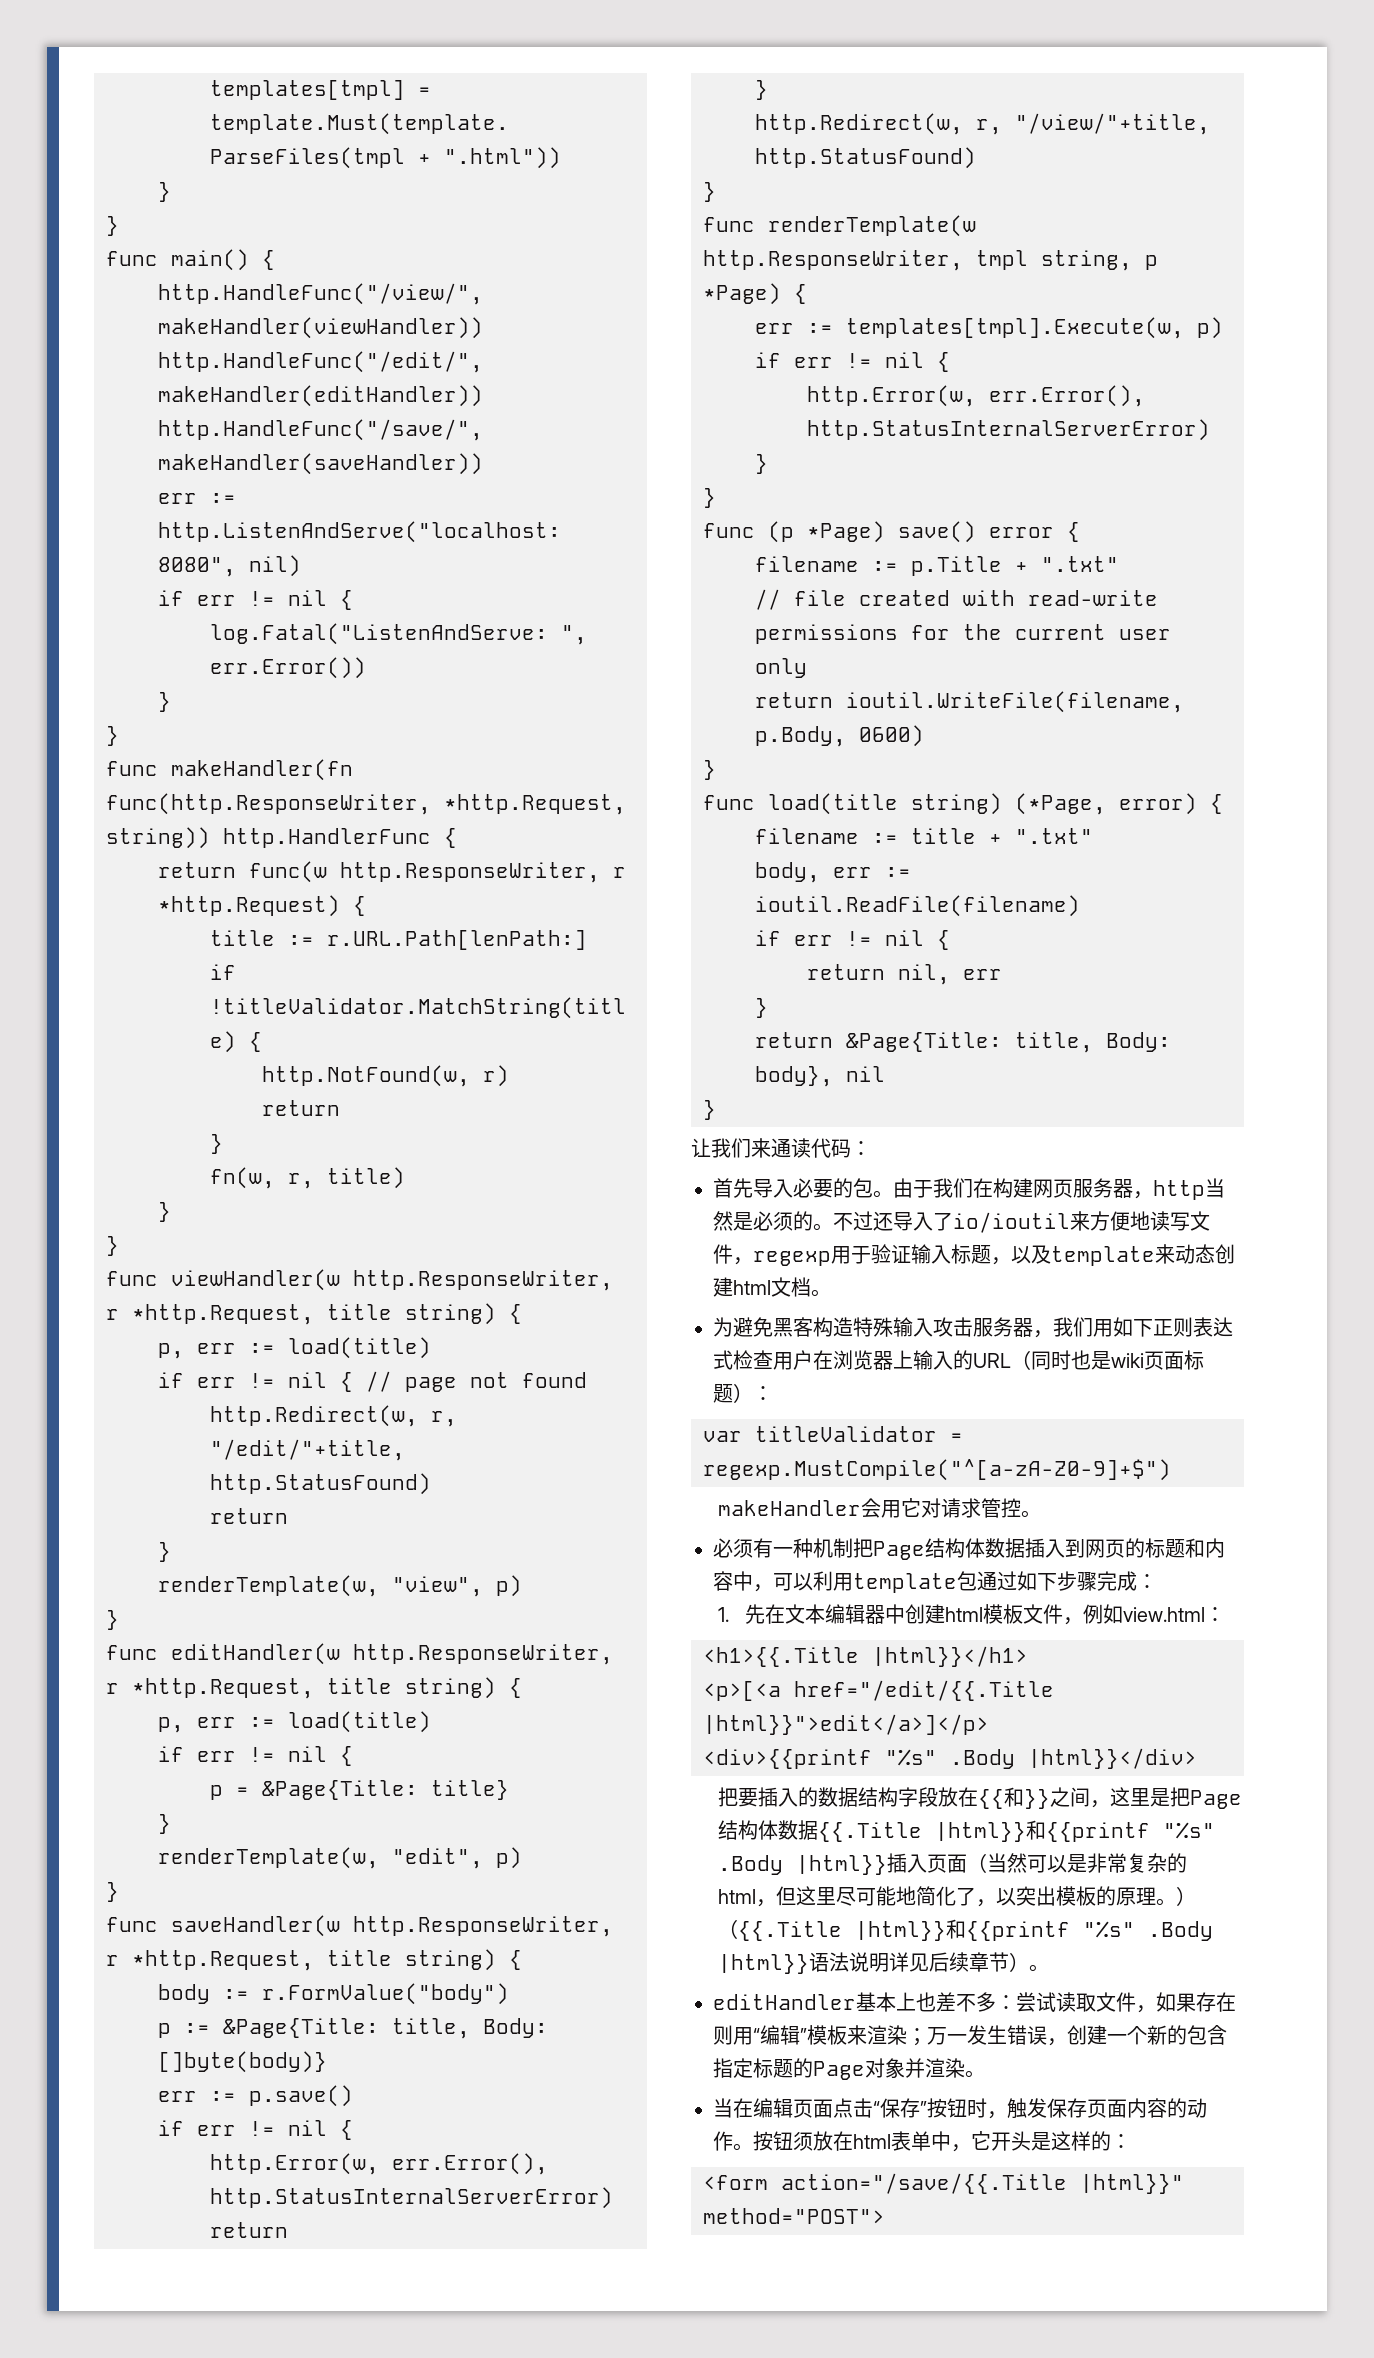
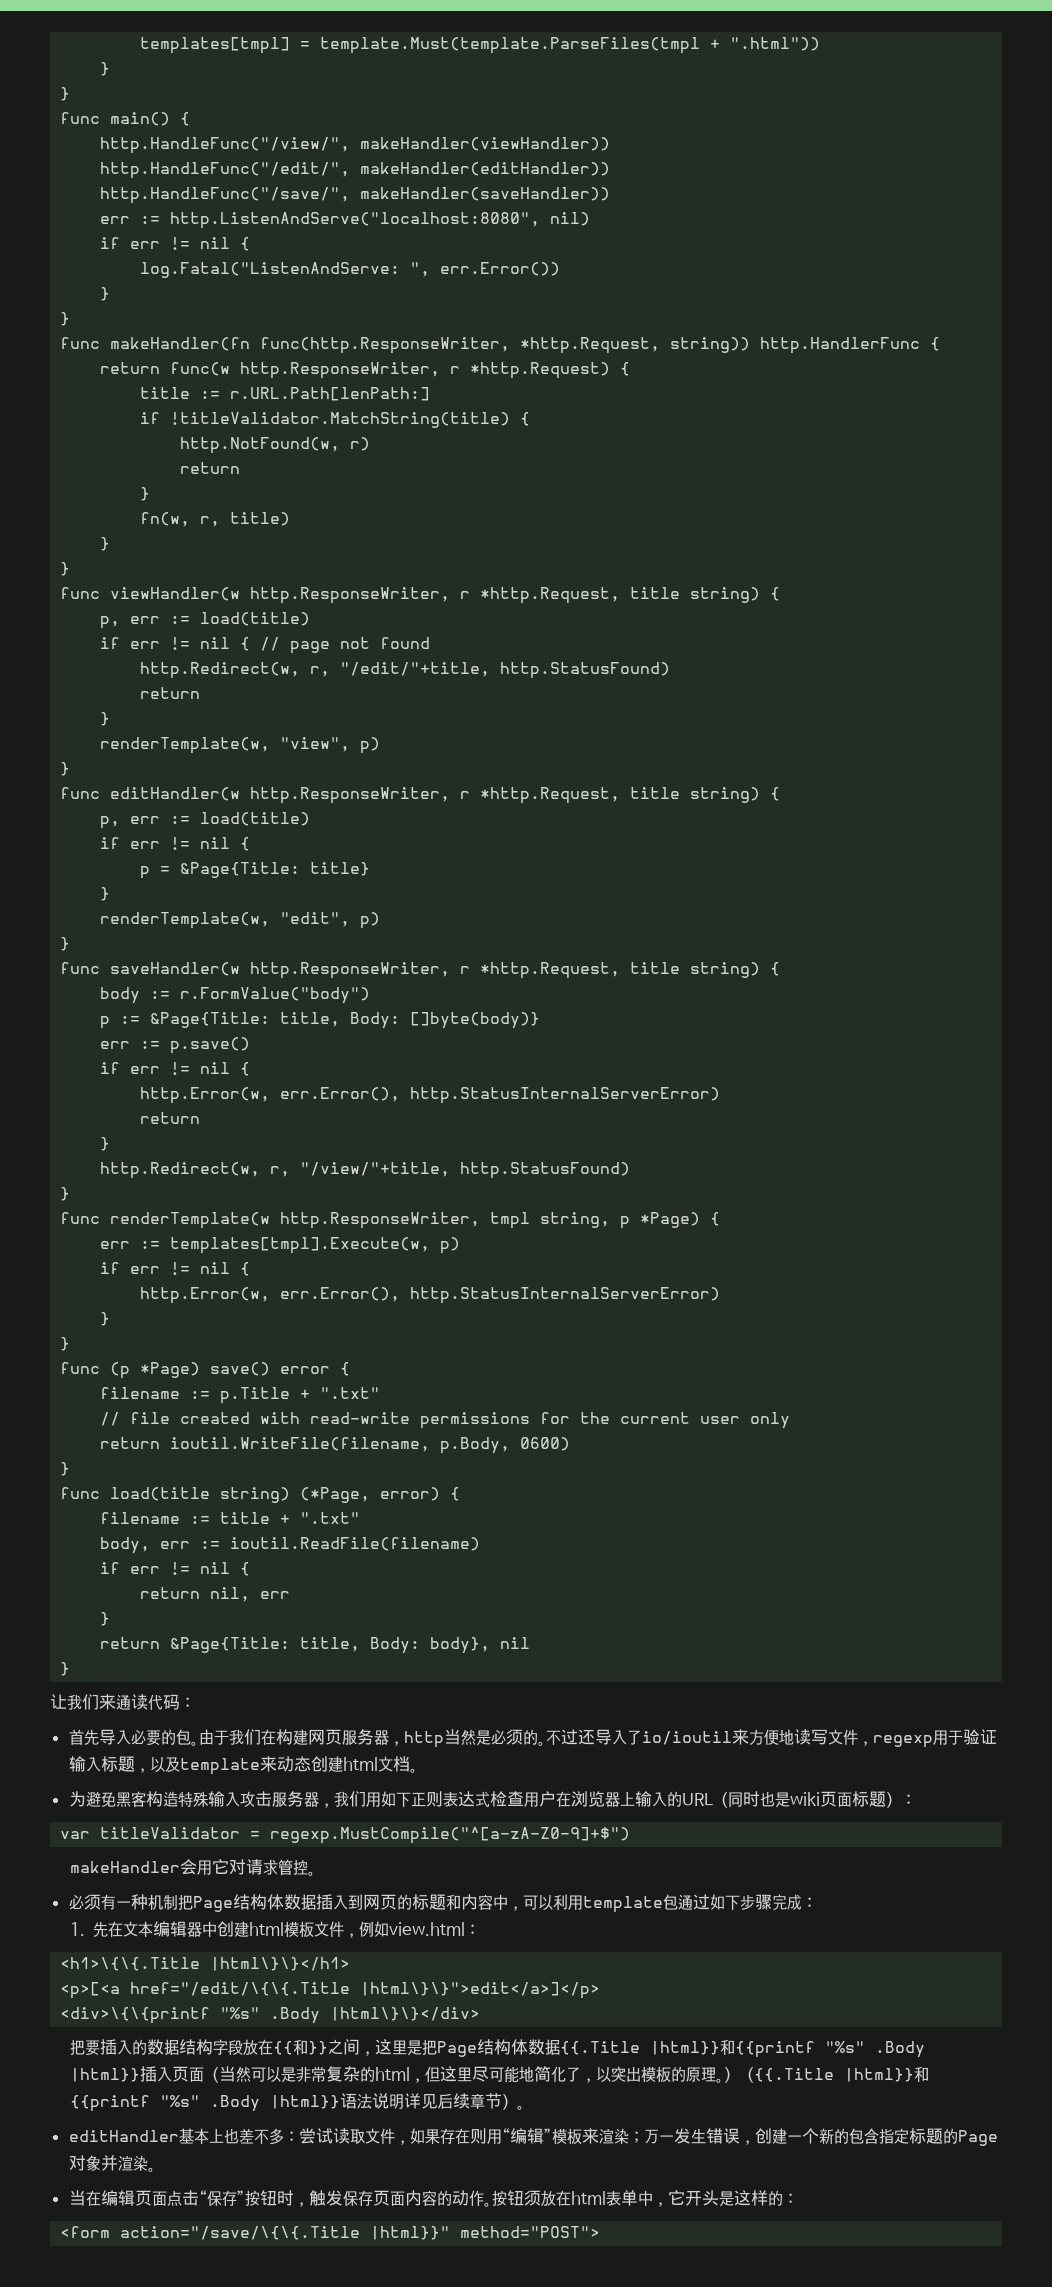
[703,1646,1028,1667] <h1>{{.Title |html}}</h1> -> [60,1957,351,1971] <h1>\{\{.Title |html\}\}</h1>
[794,1680,1054,1701] [703,1714,989,1735] [703,1748,1197,1769] href="/edit/{{.Title |html}}">edit</a>]</p> // <div>{{printf "%s" .Body |html}}</div> -> [130,1982,601,1999] [60,2007,481,2024] href="/edit/\{\{.Title |html\}\}">edit</a>]</p> // <div>\{\{printf "%s" .Body |html\}\}</div>
[781,2173,1067,2194] action="/save/{{.Title -> [120,2226,361,2240] action="/save/\{\{.Title

